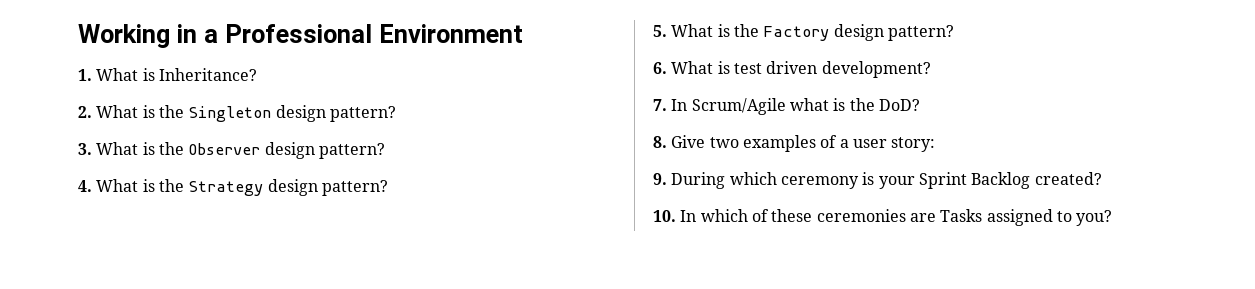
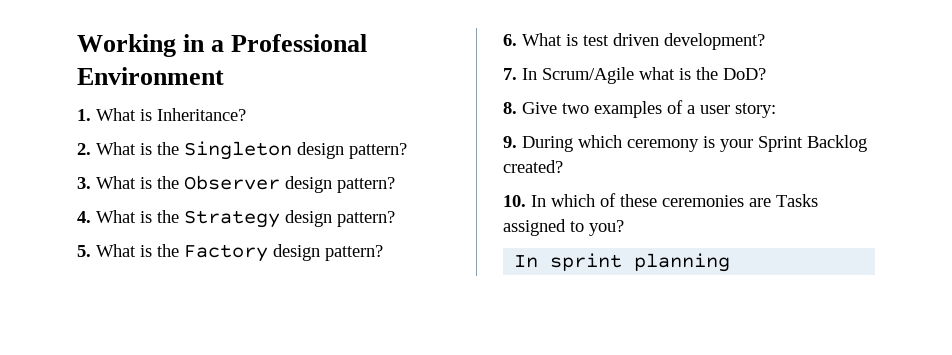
(1113, 218) none -> [514,253,731,272] // In sprint planning

